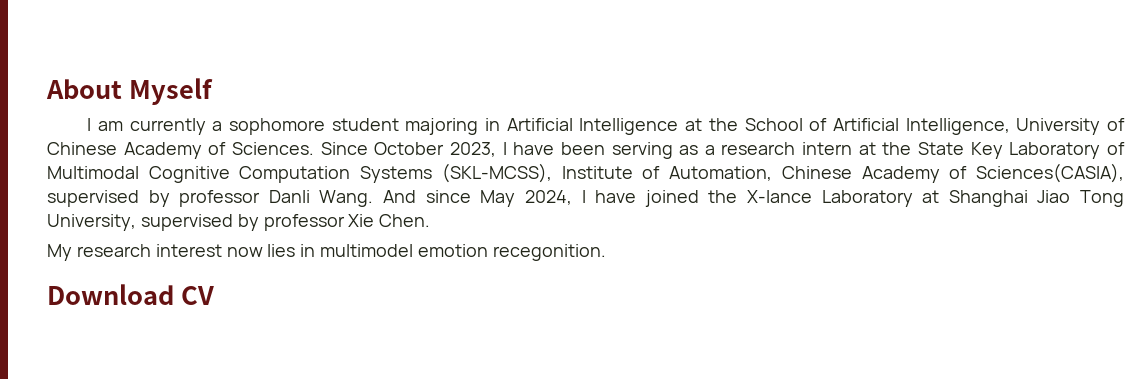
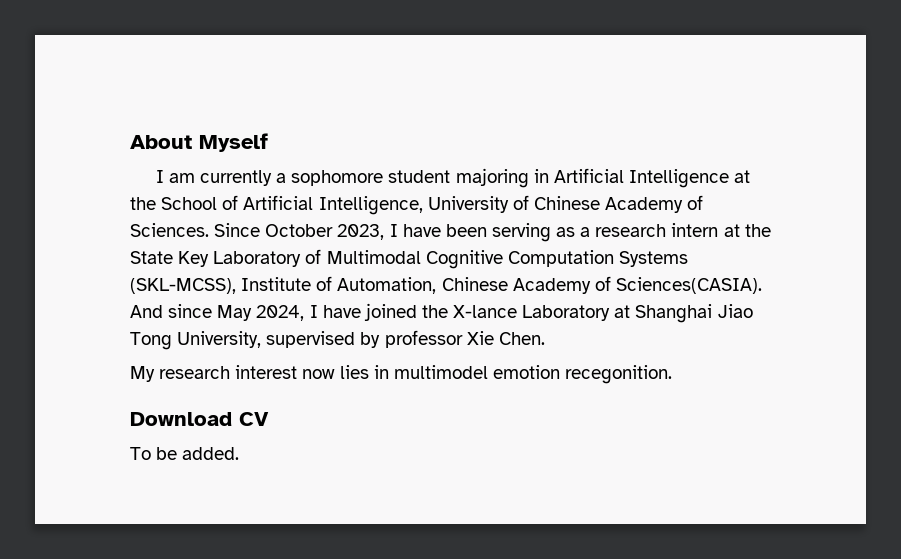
[976,163,1124,183] [47,190,374,207] Sciences(CASIA), supervised by professor Danli Wang. -> [615,277,762,294] Sciences(CASIA).
(214, 295) none -> [130,447,240,460] // To be added.

